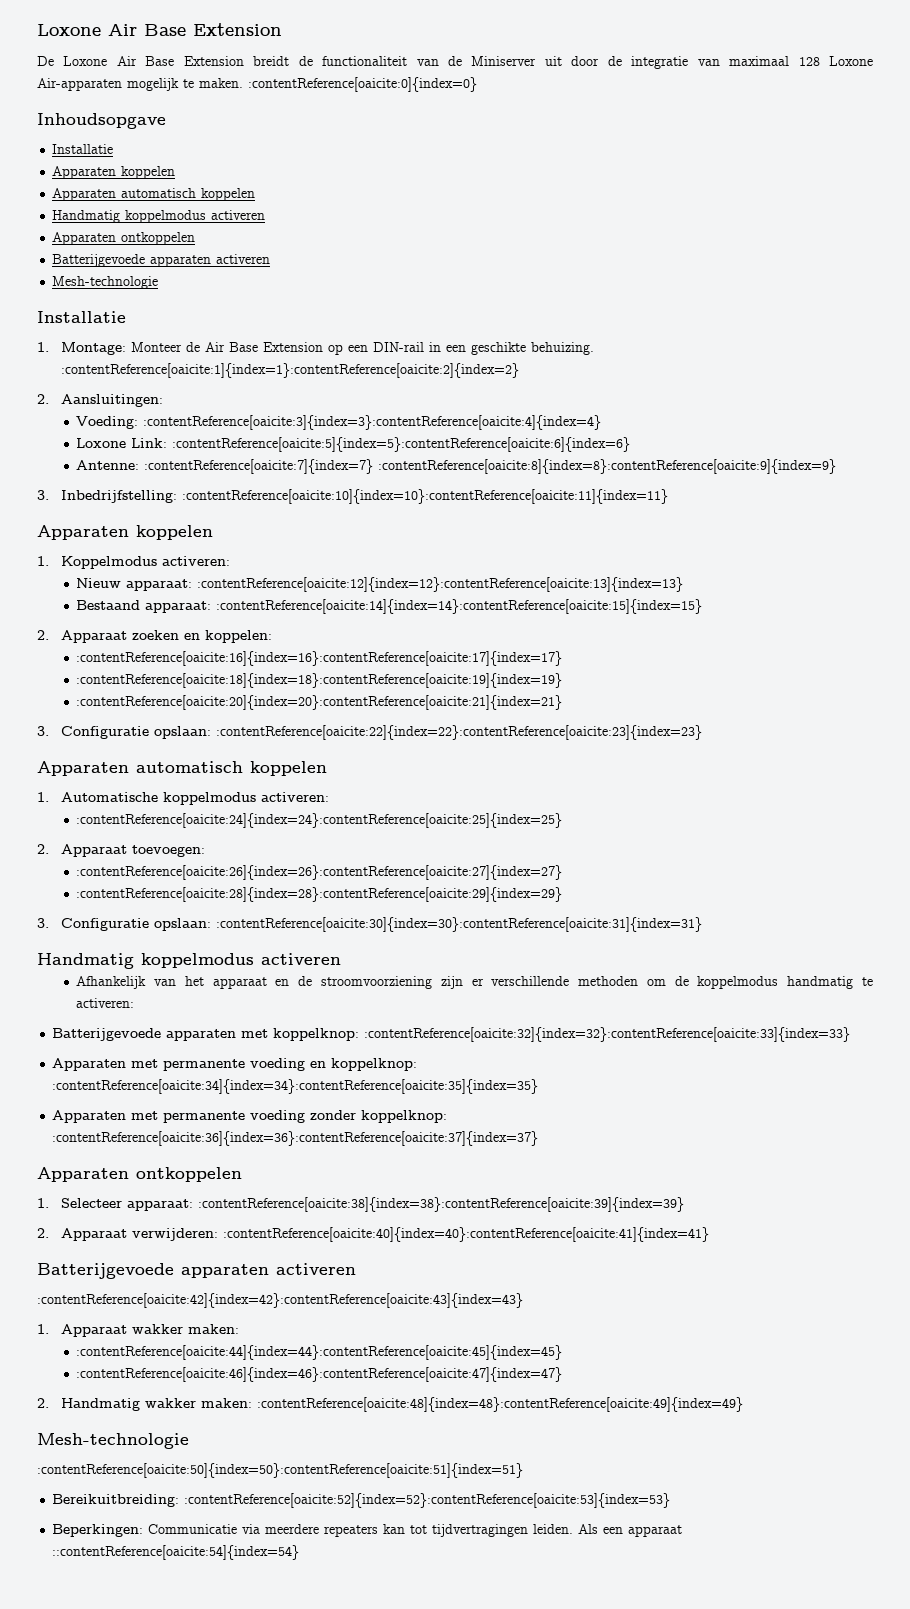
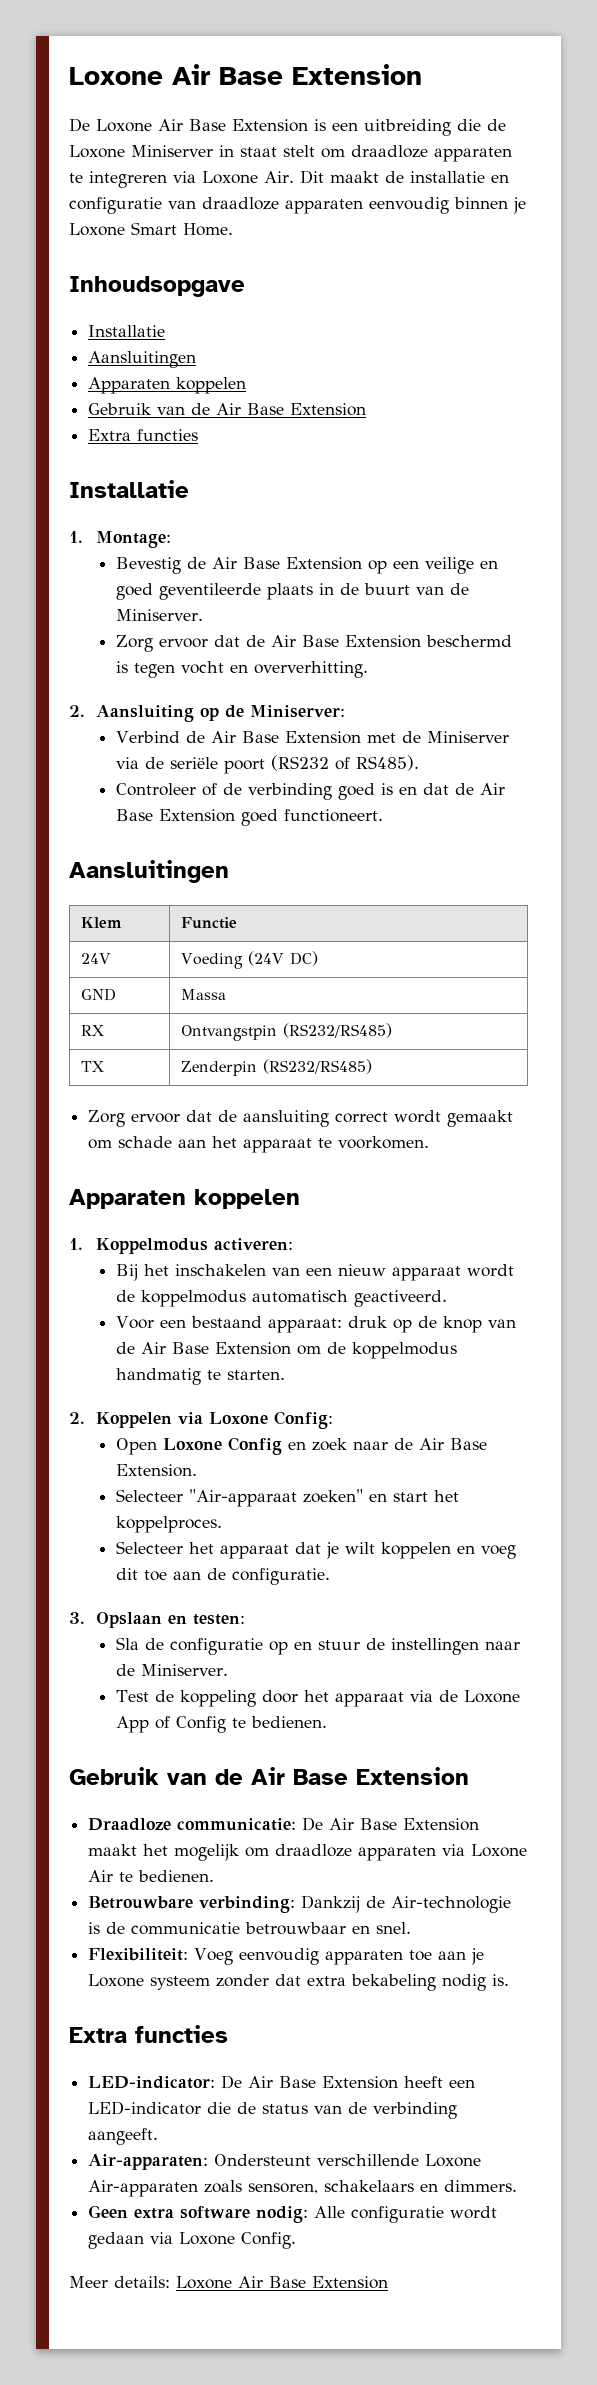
[253,56,874,69] [37,77,477,92] breidt de functionaliteit van de Miniserver uit door de integratie van maximaal 128 Loxone Air-apparaten mogelijk te maken. :contentReference[oaicite:0]{index=0} -> [314,119,506,136] [69,145,512,162] [69,170,509,188] [69,197,526,214] [69,222,233,236] is een uitbreiding die de Loxone Miniserver in staat stelt om draadloze apparaten te integreren via Loxone Air. Dit maakt de installatie en configuratie van draadloze apparaten eenvoudig binnen je Loxone Smart Home.
[52,166,176,179] [52,188,256,201] [52,210,266,223] [52,232,196,245] [52,254,271,267] [52,276,159,289] // Apparaten koppelen // Apparaten automatisch koppelen // Handmatig koppelmodus activeren // Apparaten ontkoppelen // Batterijgevoede apparaten activeren // Mesh-technologie -> [88,351,197,368] [88,377,247,394] [88,403,367,416] [88,429,199,441] // Aansluitingen // Apparaten koppelen // Gebruik van de Air Base Extension // Extra functies
[130,342,182,352] Monteer -> [115,557,181,574] // Bevestig
[372,342,594,355] [60,363,519,378] [37,394,163,407] [76,415,602,430] [76,437,631,452] [76,459,837,474] [37,489,668,504] DIN-rail in een geschikte behuizing. :contentReference[oaicite:1]{index=1}:contentReference[oaicite:2]{index=2} // 2. Aansluitingen: // Voeding: :contentReference[oaicite:3]{index=3}:contentReference[oaicite:4]{index=4} // Loxone Link: :contentReference[oaicite:5]{index=5}:contentReference[oaicite:6]{index=6} // Antenne: :contentReference[oaicite:7]{index=7} :contentReference[oaicite:8]{index=8}:contentReference[oaicite:9]{index=9} // 3. Inbedrijfstelling: :contentReference[oaicite:10]{index=10}:contentReference[oaicite:11]{index=11} -> [424,557,498,574] [115,583,469,600] [115,609,203,621] [115,635,512,652] [115,661,368,678] [69,705,346,722] [115,731,509,744] [115,755,419,774] [115,783,505,800] [115,809,383,826] [69,860,229,883] [81,917,123,928] [181,917,238,929] [81,953,112,964] [181,951,319,969] [81,988,117,1001] [181,989,227,1000] [81,1025,105,1036] [181,1023,393,1041] [81,1061,105,1072] [181,1059,373,1076] [88,1110,514,1127] [88,1136,430,1153] veilige en goed geventileerde plaats in de buurt van de Miniserver. // Zorg ervoor dat de Air Base Extension beschermd is tegen vocht en oververhitting. // 2. Aansluiting op de Miniserver: // Verbind de Air Base Extension met de Miniserver via de seriële poort (RS232 of RS485). // Controleer of de verbinding goed is en dat de Air Base Extension goed functioneert. // Aansluitingen // Klem | Functie // 24V | Voeding (24V DC) // GND | Massa // RX | Ontvangstpin (RS232/RS485) // TX | Zenderpin (RS232/RS485) // Zorg ervoor dat de aansluiting correct wordt gemaakt om schade aan het apparaat te voorkomen.
[76,577,684,592] [76,599,703,614] [37,630,272,643] [76,651,563,666] [76,673,563,688] [76,695,563,710] [37,725,702,740] [37,761,327,776] [37,792,329,805] [76,813,563,828] [37,844,205,857] [76,865,563,880] [76,887,563,902] [37,917,702,932] [37,953,341,969] [76,976,639,989] Nieuw apparaat: :contentReference[oaicite:12]{index=12}:contentReference[oaicite:13]{index=13} // Bestaand apparaat: :contentReference[oaicite:14]{index=14}:contentReference[oaicite:15]{index=15} // 2. Apparaat zoeken en koppelen: // :contentReference[oaicite:16]{index=16}:contentReference[oaicite:17]{index=17} // :contentReference[oaicite:18]{index=18}:contentReference[oaicite:19]{index=19} // :contentReference[oaicite:20]{index=20}:contentReference[oaicite:21]{index=21} // 3. Configuratie opslaan: :contentReference[oaicite:22]{index=22}:contentReference[oaicite:23]{index=23} // Apparaten automatisch koppelen // 1. Automatische koppelmodus activeren: // :contentReference[oaicite:24]{index=24}:contentReference[oaicite:25]{index=25} // 2. Apparaat toevoegen: // :contentReference[oaicite:26]{index=26}:contentReference[oaicite:27]{index=27} // :contentReference[oaicite:28]{index=28}:contentReference[oaicite:29]{index=29} // 3. Configuratie opslaan: :contentReference[oaicite:30]{index=30}:contentReference[oaicite:31]{index=31} // Handmatig koppelmodus activeren // Afhankelijk van het apparaat en de stroomvoorziening zijn er verschillende methoden -> [115,1264,514,1281] [115,1290,447,1307] [115,1316,516,1333] [115,1342,291,1355] Bij het inschakelen van een nieuw apparaat wordt de koppelmodus automatisch geactiveerd. // Voor een bestaand apparaat: druk op de knop van de Air Base Extension
[76,998,135,1008] [52,1027,851,1042] [52,1058,418,1071] [52,1079,539,1094] [52,1110,448,1123] [52,1131,539,1146] [37,1167,242,1182] [37,1197,684,1212] [37,1227,709,1242] [37,1263,356,1279] [37,1293,523,1308] [37,1324,239,1337] [76,1345,563,1360] [76,1367,563,1382] [37,1397,743,1412] [37,1433,189,1449] [37,1463,523,1478] [52,1493,671,1508] [52,1524,683,1537] [52,1545,300,1560] activeren: // Batterijgevoede apparaten met koppelknop: :contentReference[oaicite:32]{index=32}:contentReference[oaicite:33]{index=33} // Apparaten met permanente voeding en koppelknop: :contentReference[oaicite:34]{index=34}:contentReference[oaicite:35]{index=35} // Apparaten met permanente voeding zonder koppelknop: :contentReference[oaicite:36]{index=36}:contentReference[oaicite:37]{index=37} // Apparaten ontkoppelen // 1. Selecteer apparaat: :contentReference[oaicite:38]{index=38}:contentReference[oaicite:39]{index=39} // 2. Apparaat verwijderen: :contentReference[oaicite:40]{index=40}:contentReference[oaicite:41]{index=41} // Batterijgevoede apparaten activeren // :contentReference[oaicite:42]{index=42}:contentReference[oaicite:43]{index=43} // 1. Apparaat wakker maken: // :contentReference[oaicite:44]{index=44}:contentReference[oaicite:45]{index=45} // :contentReference[oaicite:46]{index=46}:contentReference[oaicite:47]{index=47} // 2. Handmatig wakker maken: :contentReference[oaicite:48]{index=48}:contentReference[oaicite:49]{index=49} // Mesh-technologie // :contentReference[oaicite:50]{index=50}:contentReference[oaicite:51]{index=51} // Bereikuitbreiding: :contentReference[oaicite:52]{index=52}:contentReference[oaicite:53]{index=53} // Beperkingen: Communicatie via meerdere repeaters kan tot tijdvertragingen leiden. Als een apparaat ::contentReference[oaicite:54]{index=54} -> [226,1370,285,1380] [69,1411,334,1429] [115,1437,487,1455] [115,1464,197,1477] [115,1489,459,1507] [115,1516,222,1533] [115,1541,516,1559] [115,1568,330,1585] [69,1612,246,1628] [115,1637,520,1655] [115,1664,228,1676] [115,1690,520,1707] [115,1716,327,1733] [69,1767,469,1785] [88,1817,480,1831] [88,1844,528,1861] [88,1870,215,1882] [88,1895,512,1913] [88,1922,412,1935] [88,1948,485,1965] [88,1974,510,1991] [69,2025,228,2043] [88,2075,476,2089] [88,2101,458,2119] [88,2128,159,2145] [88,2154,482,2170] [88,2180,518,2197] [88,2205,498,2223] [88,2232,297,2249] [69,2276,388,2289] starten. // 2. Koppelen via Loxone Config: // Open Loxone Config en zoek naar de Air Base Extension. // Selecteer "Air-apparaat zoeken" en start het koppelproces. // Selecteer het apparaat dat je wilt koppelen en voeg dit toe aan de configuratie. // 3. Opslaan en testen: // Sla de configuratie op en stuur de instellingen naar de Miniserver. // Test de koppeling door het apparaat via de Loxone App of Config te bedienen. // Gebruik van de Air Base Extension // Draadloze communicatie: De Air Base Extension maakt het mogelijk om draadloze apparaten via Loxone Air te bedienen. // Betrouwbare verbinding: Dankzij de Air-technologie is de communicatie betrouwbaar en snel. // Flexibiliteit: Voeg eenvoudig apparaten toe aan je Loxone systeem zonder dat extra bekabeling nodig is. // Extra functies // LED-indicator: De Air Base Extension heeft een LED-indicator die de status van de verbinding aangeeft. // Air-apparaten: Ondersteunt verschillende Loxone Air-apparaten zoals sensoren, schakelaars en dimmers. // Geen extra software nodig: Alle configuratie wordt gedaan via Loxone Config. // Meer details: Loxone Air Base Extension

